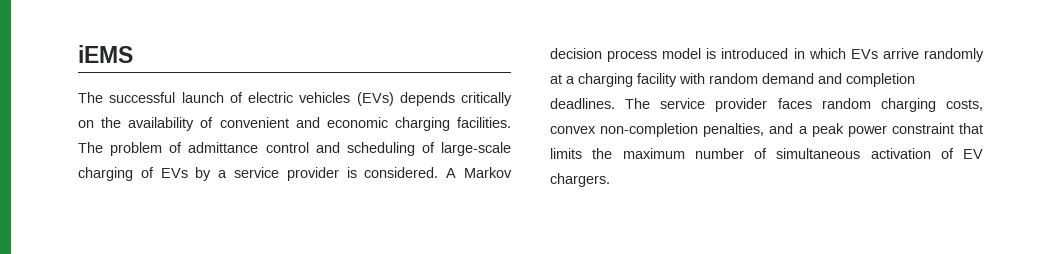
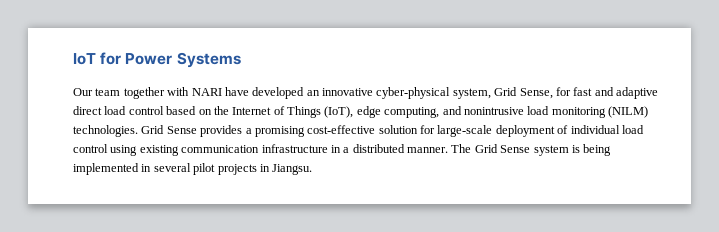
[78,45,133,63] [78,92,512,106] [78,117,511,131] [78,142,511,156] [78,167,512,181] [550,48,984,62] [550,73,915,87] [550,98,983,112] [550,123,983,137] [550,148,983,159] [550,173,610,187] iEMS // The successful launch of electric vehicles (EVs) depends critically on the availability of convenient and economic charging facilities. The problem of admittance control and scheduling of large-scale charging of EVs by a service provider is considered. A Markov decision process model is introduced in which EVs arrive randomly at a charging facility with random demand and completion deadlines. The service provider faces random charging costs, convex non-completion penalties, and a peak power constraint that limits the maximum number of simultaneous activation of EV chargers. -> [73,52,241,68] [73,87,658,99] [73,106,648,118] [73,125,644,137] [73,144,612,156] [73,163,313,175] IoT for Power Systems // Our team together with NARI have developed an innovative cyber-physical system, Grid Sense, for fast and adaptive direct load control based on the Internet of Things (IoT), edge computing, and nonintrusive load monitoring (NILM) technologies. Grid Sense provides a promising cost-effective solution for large-scale deployment of individual load control using existing communication infrastructure in a distributed manner. The Grid Sense system is being implemented in several pilot projects in Jiangsu.

